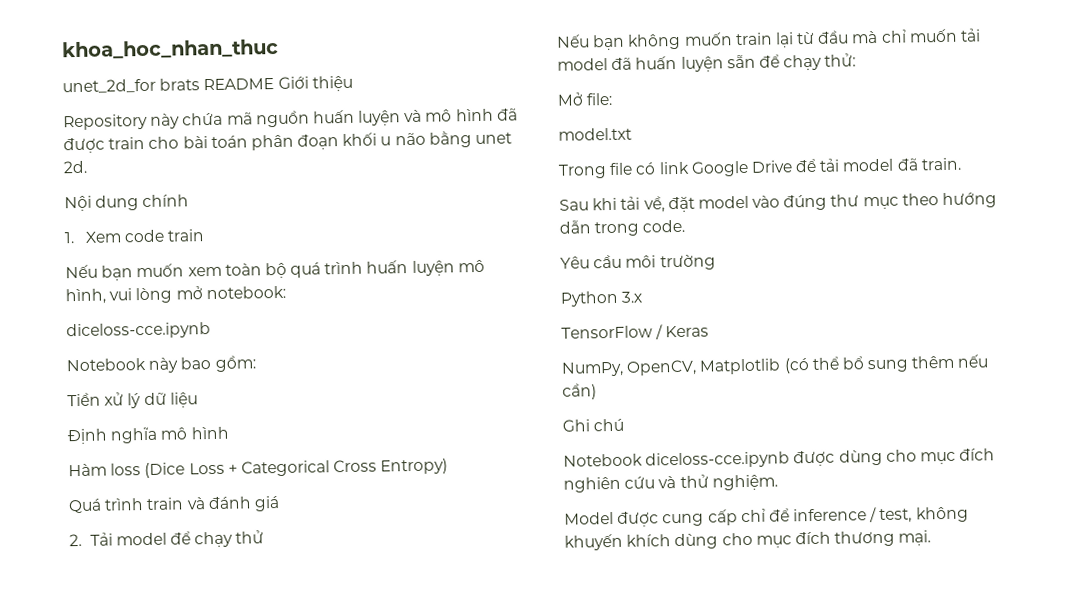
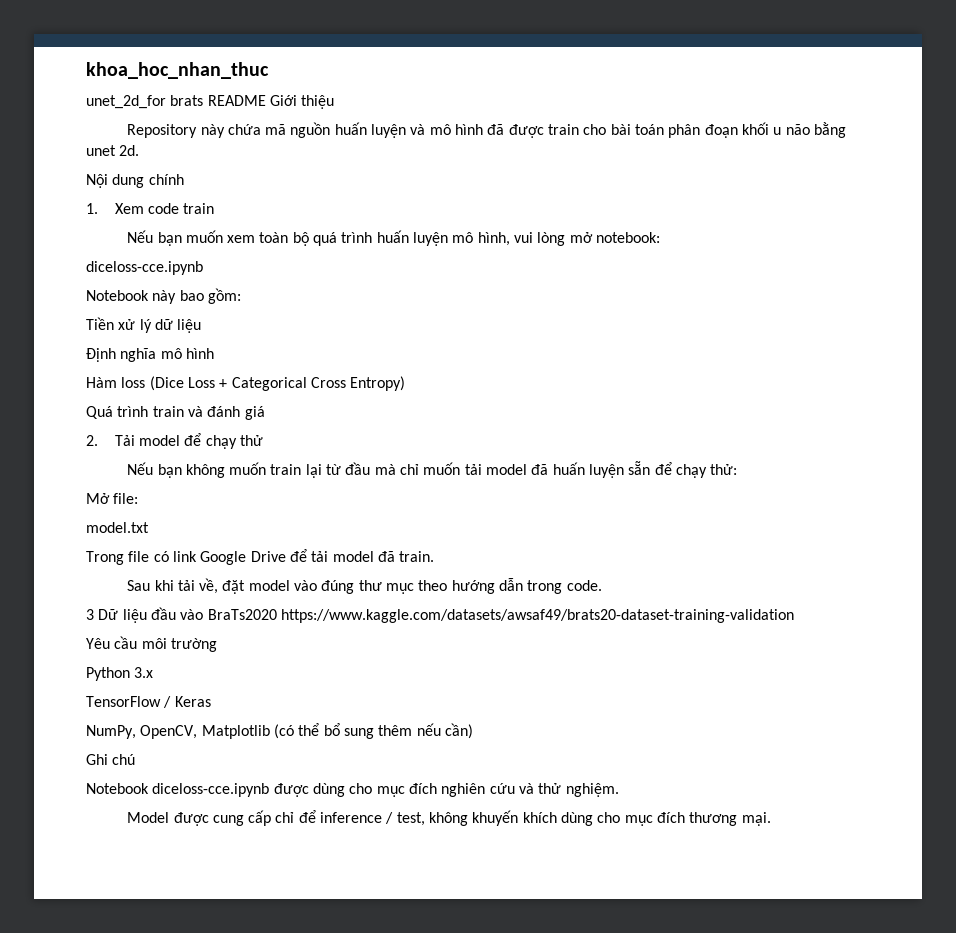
(686, 226) none -> [86,607,794,623] // 3 Dữ liệu đầu vào BraTs2020 https://www.kaggle.com/datasets/awsaf49/brats20-dataset-training-validation

